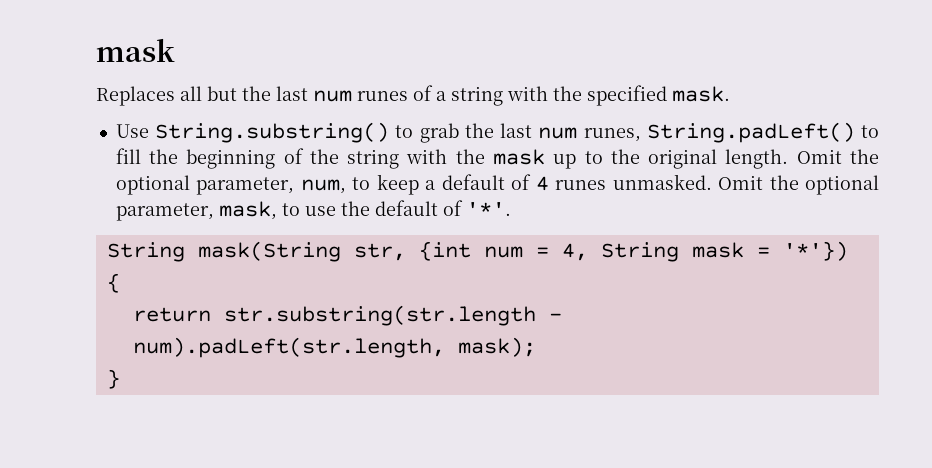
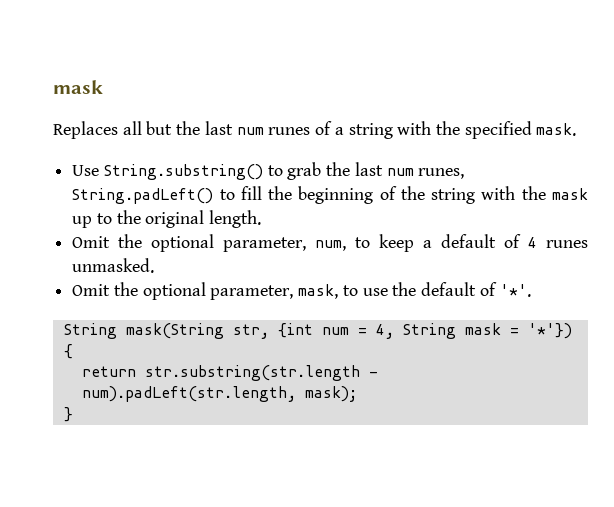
(789, 159) none -> (262, 219) //
(712, 182) none -> (155, 265) //

